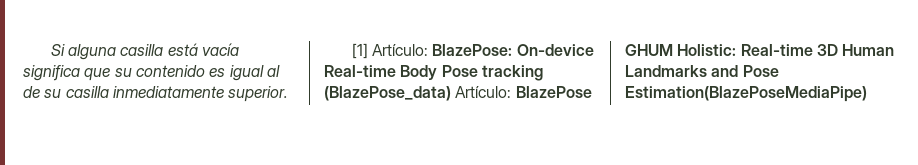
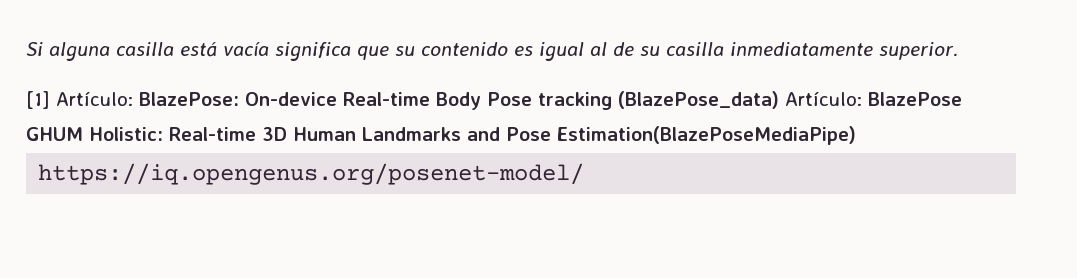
(867, 94) none -> [38,163,585,185] // https://iq.opengenus.org/posenet-model/

